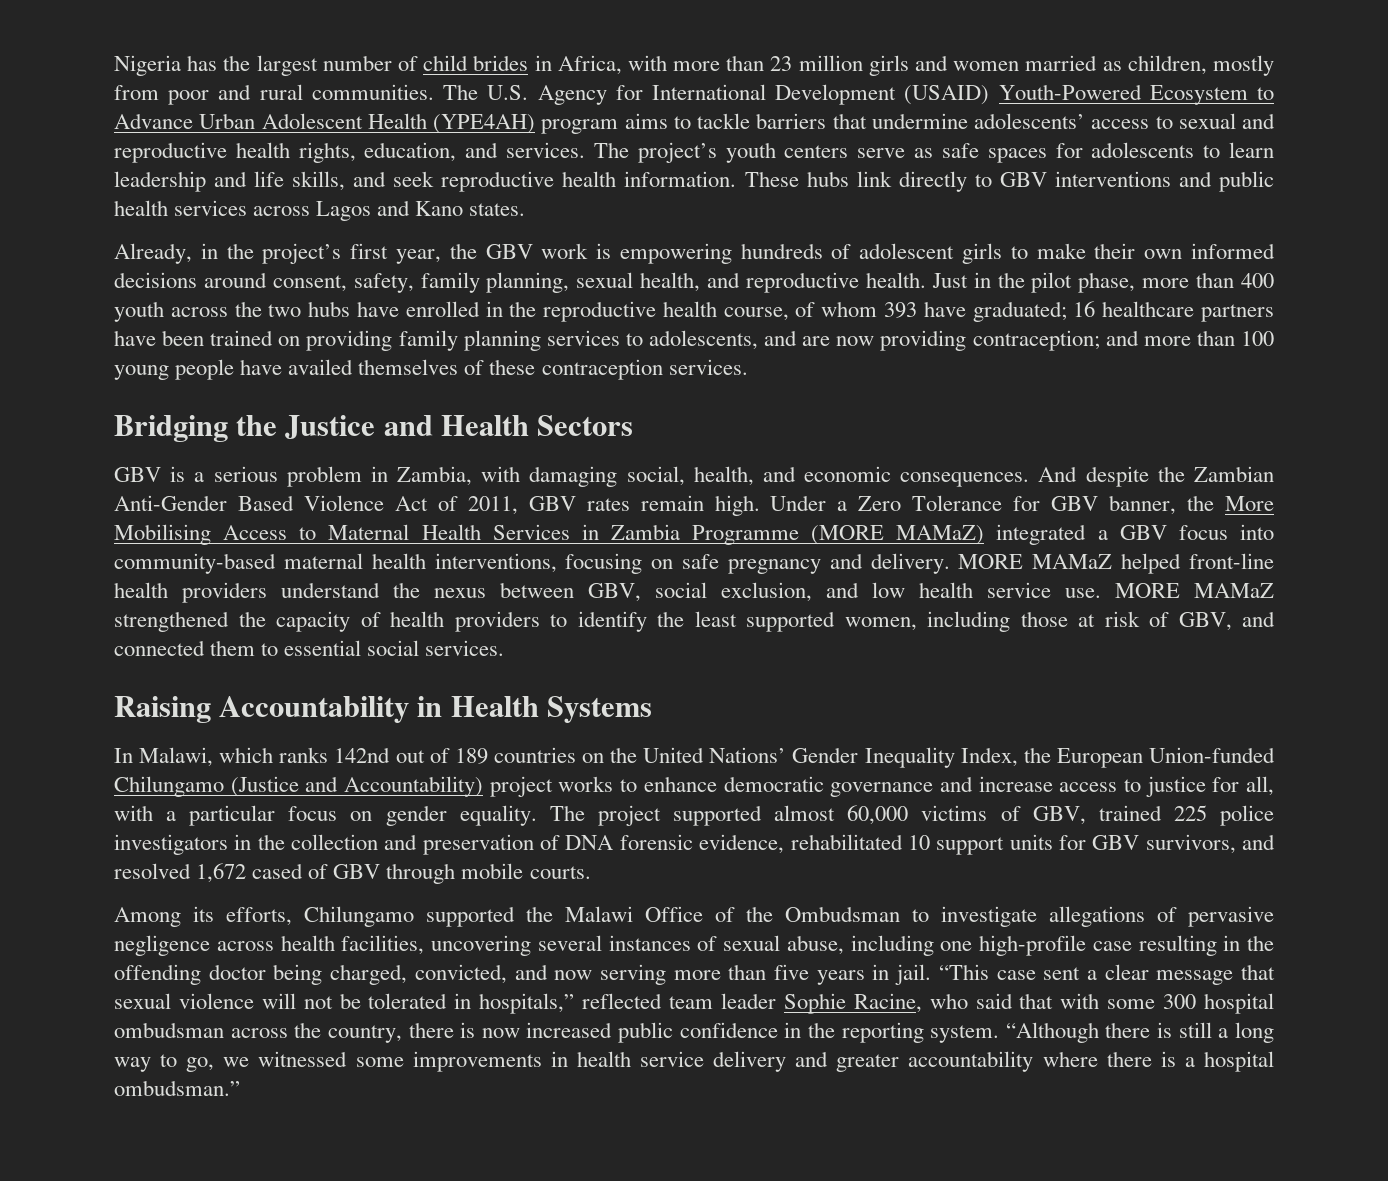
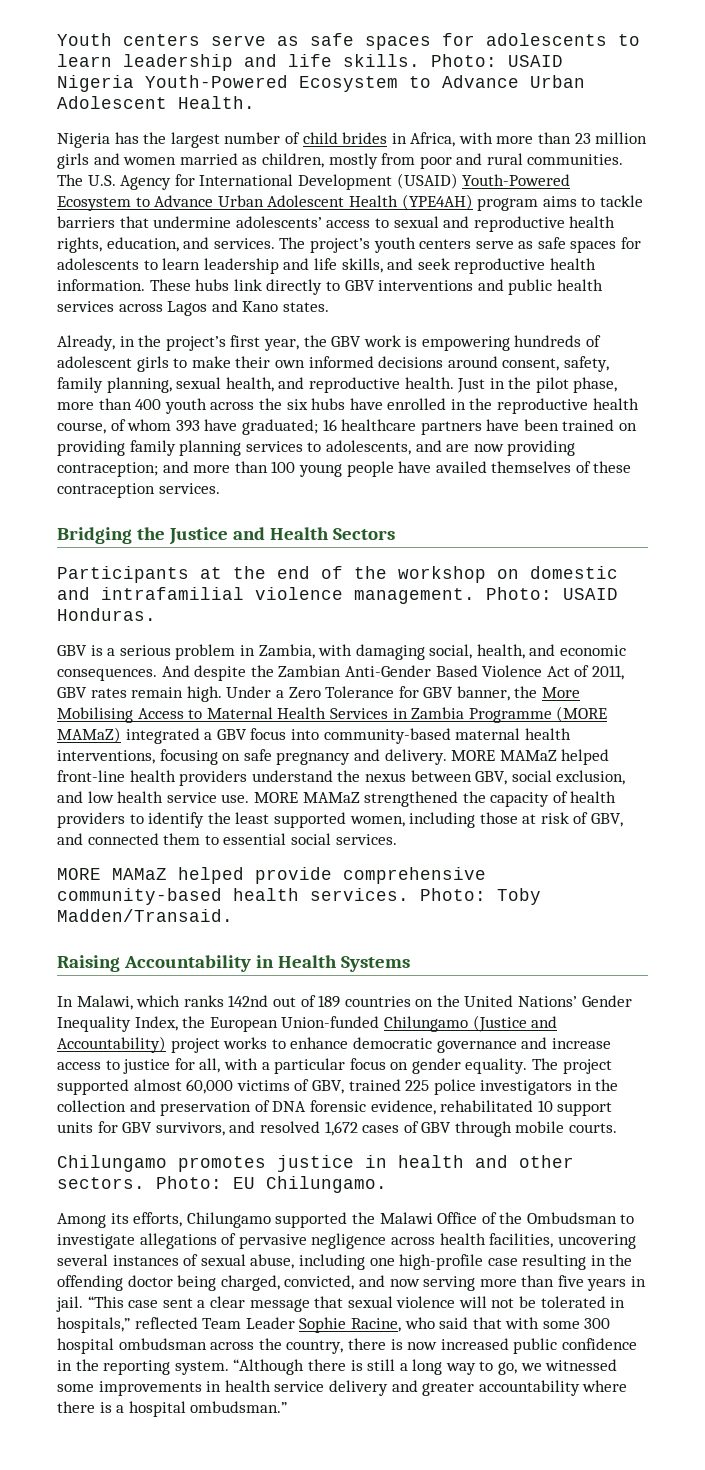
(114, 65) none -> [57,33,640,50] [57,54,563,71] [57,75,585,92] [57,96,255,109] Youth centers serve as safe spaces for adolescents to learn leadership and life skills. Photo: USAID Nigeria Youth-Powered Ecosystem to Advance Urban Adolescent Health. //
[268,304,302,317] two -> [286,399,308,410] six
(634, 425) none -> [57,566,618,583] [57,587,618,604] [57,608,156,621] // Participants at the end of the workshop on domestic and intrafamilial violence management. Photo: USAID Honduras.
(505, 648) none -> [57,867,486,884] [57,888,541,905] [57,909,233,922] // MORE MAMaZ helped provide comprehensive community-based health services. Photo: Toby Madden/Transaid.
[252,863,304,879] cased -> [362,1125,400,1133] cases
(591, 872) none -> [57,1155,574,1172] [57,1176,387,1193] // Chilungamo promotes justice in health and other sectors. Photo: EU Chilungamo.
[669,993,776,1009] team leader -> [202,1317,295,1329] Team Leader

